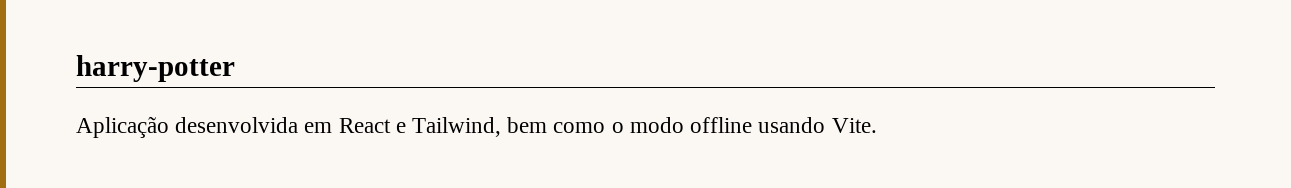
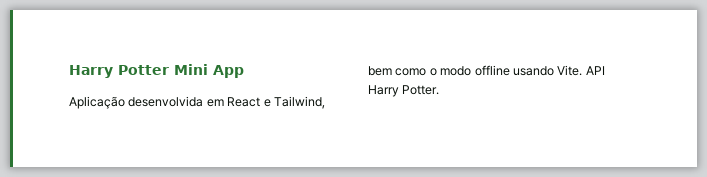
[76,55,235,82] harry-potter -> [69,64,244,78] Harry Potter Mini App
(877, 125) none -> [585,66,605,75] [368,85,440,97] API Harry Potter.

